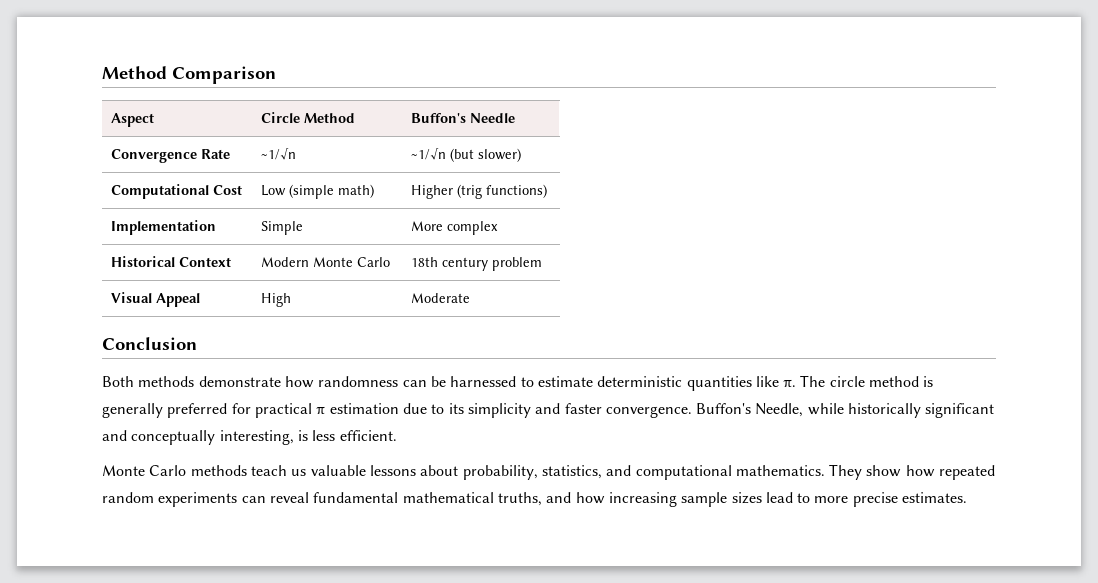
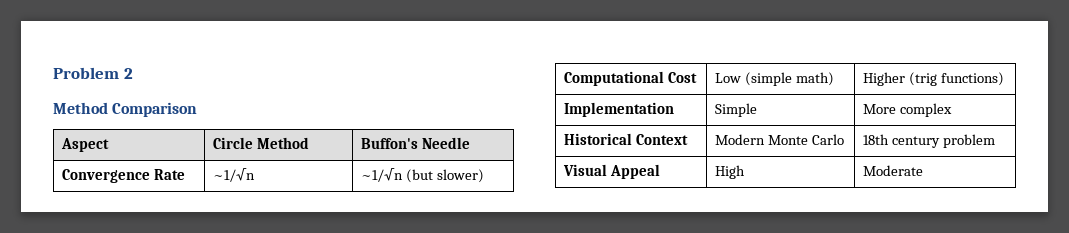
(102, 72) none -> [53,67,133,79] Problem 2 //
[102,337,197,350] [102,375,934,391] [102,403,995,418] [102,430,397,445] [102,464,996,480] [102,492,968,507] // Conclusion // Both methods demonstrate how randomness can be harnessed to estimate deterministic quantities like π. The circle method is generally preferred for practical π estimation due to its simplicity and faster convergence. Buffon's Needle, while historically significant and conceptually interesting, is less efficient. // Monte Carlo methods teach us valuable lessons about probability, statistics, and computational mathematics. They show how repeated random experiments can reveal fundamental mathematical truths, and how increasing sample sizes lead to more precise estimates. -> (923, 170) none

